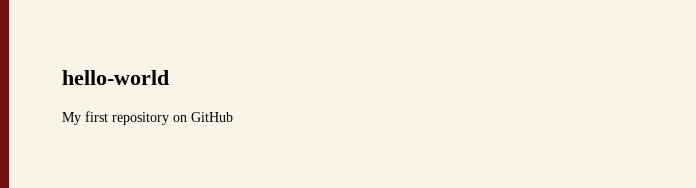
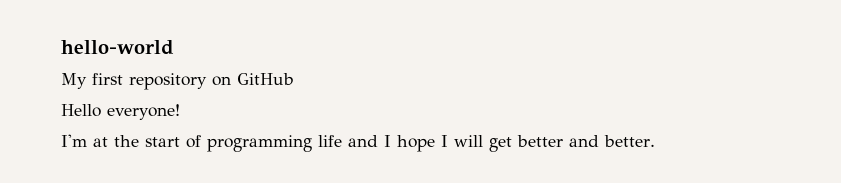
(233, 117) none -> [61,104,180,120] [61,134,655,152] // Hello everyone! // I'm at the start of programming life and I hope I will get better and better.

